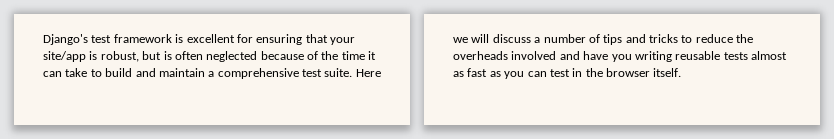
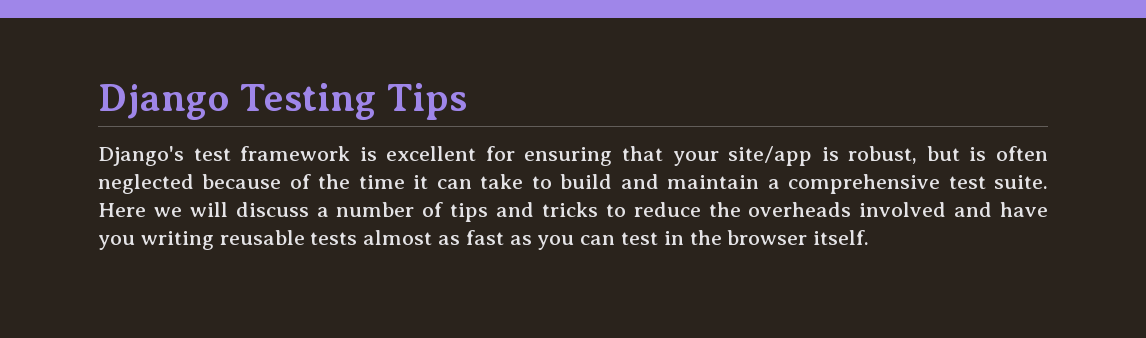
(43, 39) none -> [98,83,468,120] Django Testing Tips //

